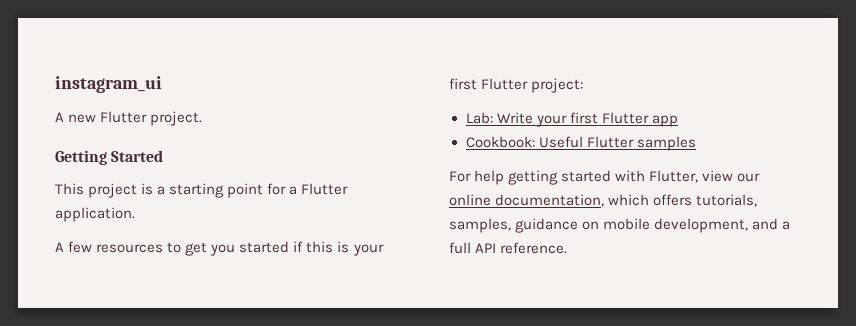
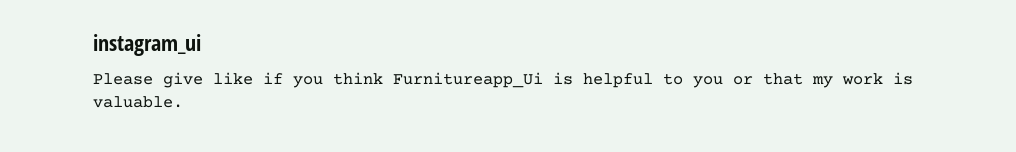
[55,111,203,126] [55,150,164,165] [55,183,349,198] [55,207,135,222] [55,241,384,256] [449,78,584,93] [465,112,678,127] [465,136,696,151] [449,170,761,185] [449,194,758,207] [449,218,791,233] [449,242,568,254] A new Flutter project. // Getting Started // This project is a starting point for a Flutter application. // A few resources to get you started if this is your first Flutter project: // Lab: Write your first Flutter app // Cookbook: Useful Flutter samples // For help getting started with Flutter, view our online documentation, which offers tutorials, samples, guidance on mobile development, and a full API reference. -> [93,72,913,88] [93,96,183,108] Please give like if you think Furnitureapp_Ui is helpful to you or that my work is valuable.

